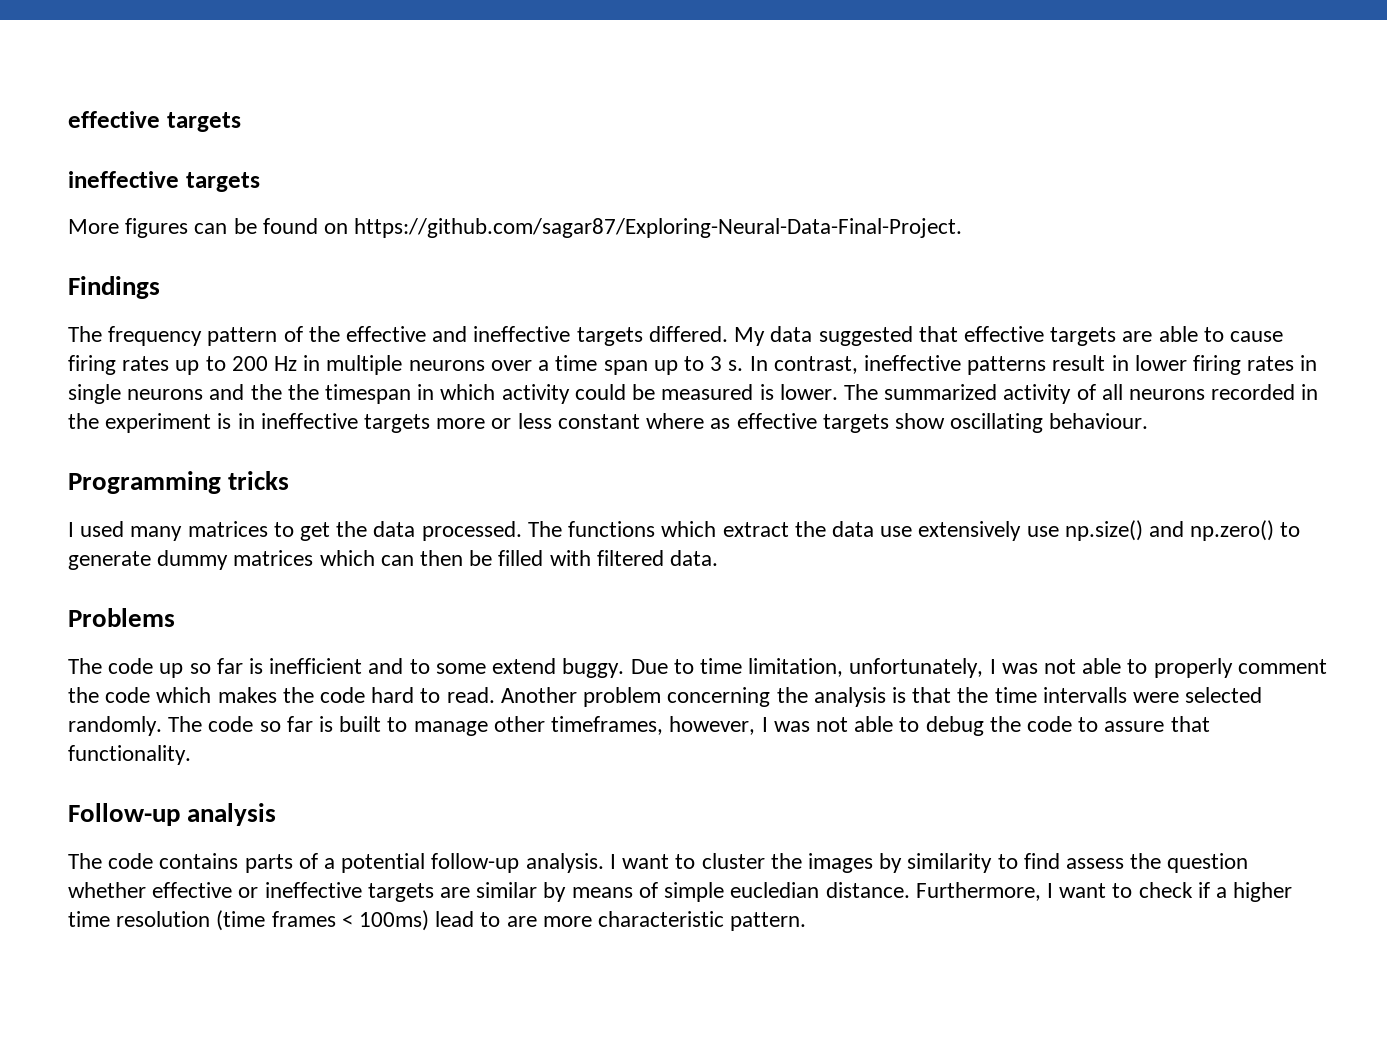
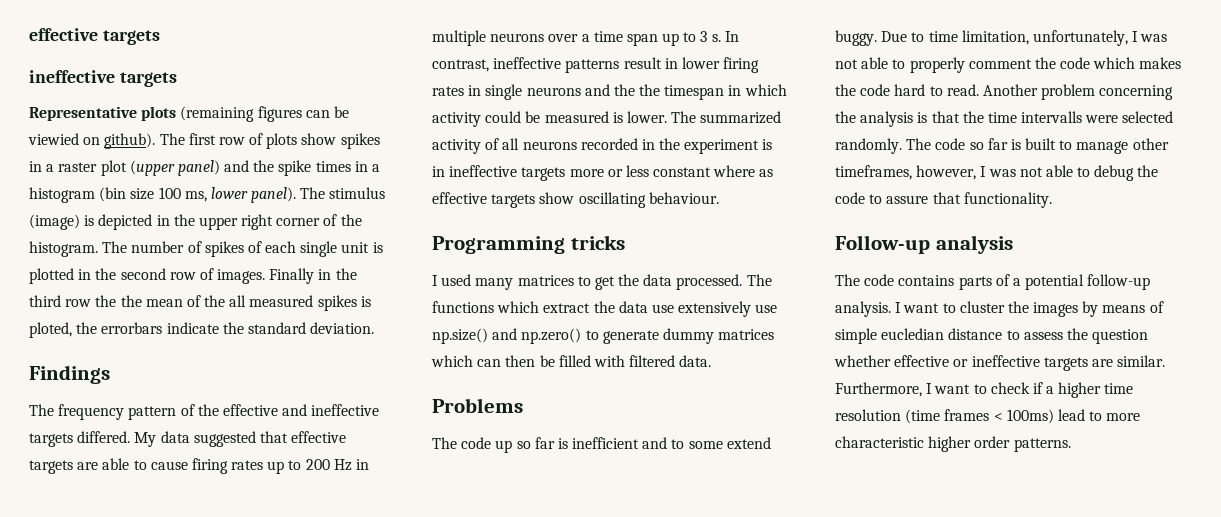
[68,218,963,238] More figures can be found on https://github.com/sagar87/Exploring-Neural-Data-Final-Project. -> [29,106,349,122] [28,133,380,149] [29,160,381,176] [29,187,386,203] [29,214,362,230] [29,241,383,257] [29,268,357,284] [29,295,371,311] [29,322,375,338] Representative plots (remaining figures can be viewied on github). The first row of plots show spikes in a raster plot (upper panel) and the spike times in a histogram (bin size 100 ms, lower panel). The stimulus (image) is depicted in the upper right corner of the histogram. The number of spikes of each single unit is plotted in the second row of images. Finally in the third row the the mean of the all measured spikes is ploted, the errorbars indicate the standard deviation.
[907,853,1060,873] similarity to find -> [1102,301,1164,313] [835,328,1020,344] means of simple eucledian distance to
[476,882,910,902] similar by means of simple eucledian distance. -> [1117,355,1166,367] similar.
[506,916,537,927] are -> (1103, 416) none
[730,912,807,931] pattern. -> [928,436,1071,452] higher order patterns.

